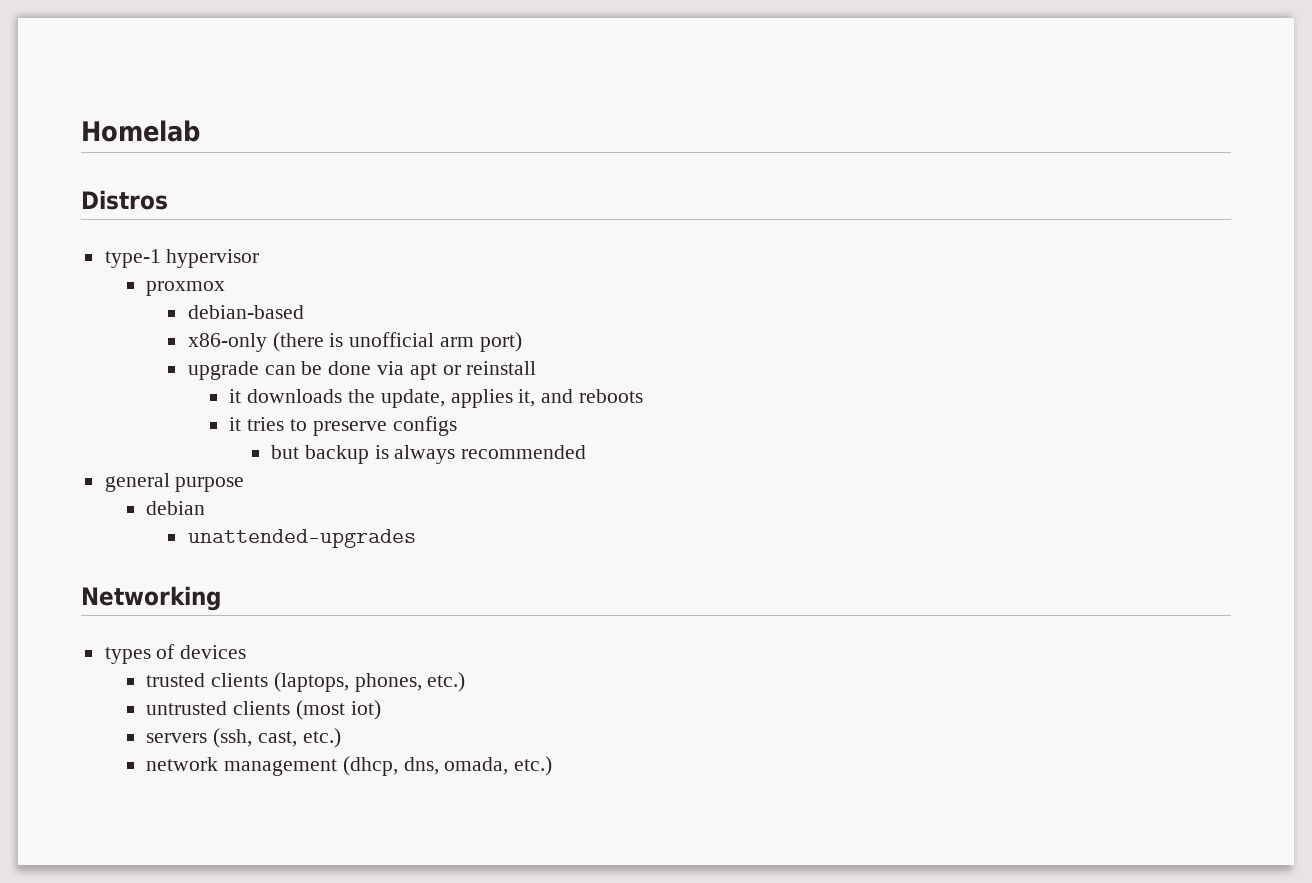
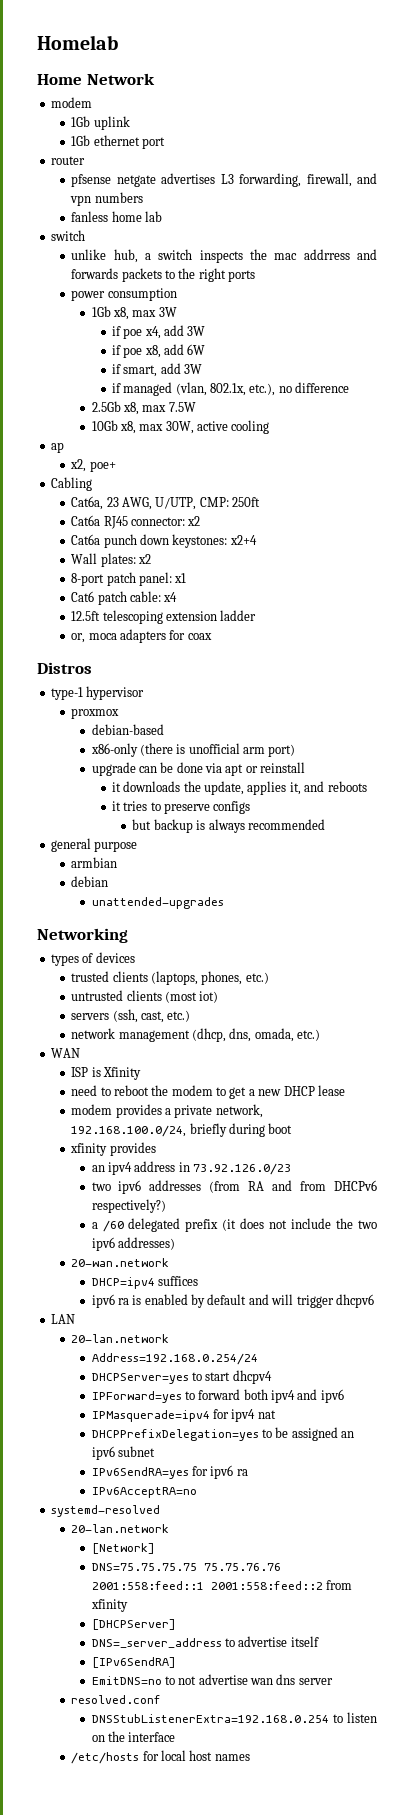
(200, 131) none -> [37,73,155,85] [50,97,92,108] [71,116,130,130] [71,135,165,149] [50,156,85,165] [71,173,377,187] [70,192,143,206] [71,211,162,222] [50,230,85,241] [71,249,377,263] [71,268,256,282] [71,288,177,301] [91,306,177,320] [111,325,206,339] [111,344,206,358] [111,363,203,377] [111,382,350,396] [91,401,196,415] [91,420,270,434] [50,442,64,453] [70,459,116,472] [50,477,92,491] [71,496,261,510] [71,515,201,529] [71,534,257,548] [71,553,151,567] [71,572,187,586] [71,591,178,605] [71,610,257,624] [71,629,212,643] // Home Network // modem // 1Gb uplink // 1Gb ethernet port // router // pfsense netgate advertises L3 forwarding, firewall, and vpn numbers // fanless home lab // switch // unlike hub, a switch inspects the mac addrress and forwards packets to the right ports // power consumption // 1Gb x8, max 3W // if poe x4, add 3W // if poe x8, add 6W // if smart, add 3W // if managed (vlan, 802.1x, etc.), no difference // 2.5Gb x8, max 7.5W // 10Gb x8, max 30W, active cooling // ap // x2, poe+ // Cabling // Cat6a, 23 AWG, U/UTP, CMP: 250ft // Cat6a RJ45 connector: x2 // Cat6a punch down keystones: x2+4 // Wall plates: x2 // 8-port patch panel: x1 // Cat6 patch cable: x4 // 12.5ft telescoping extension ladder // or, moca adapters for coax
(245, 484) none -> [71,857,118,868] // armbian
(553, 766) none -> [50,1048,80,1058] [71,1067,141,1080] [71,1085,345,1099] [71,1104,263,1118] [71,1123,293,1137] [70,1142,156,1156] [91,1161,292,1175] [91,1180,377,1194] [91,1199,166,1213] [91,1218,378,1232] [91,1237,175,1251] [71,1258,170,1267] [91,1276,198,1289] [91,1294,374,1308] [50,1314,75,1324] [71,1334,170,1343] [91,1353,258,1365] [91,1370,272,1384] [91,1389,344,1403] [91,1409,276,1422] [91,1427,355,1441] [91,1446,155,1460] [91,1465,248,1479] [91,1487,197,1498] [50,1505,160,1517] [71,1524,170,1533] [91,1543,155,1554] [91,1563,281,1571] [91,1580,352,1590] [90,1599,128,1612] [91,1619,176,1630] [91,1636,319,1648] [91,1657,176,1668] [91,1674,333,1685] [71,1695,162,1704] [91,1712,377,1723] [91,1731,176,1742] [71,1750,250,1764] // WAN // ISP is Xfinity // need to reboot the modem to get a new DHCP lease // modem provides a private network, 192.168.100.0/24, briefly during boot // xfinity provides // an ipv4 address in 73.92.126.0/23 // two ipv6 addresses (from RA and from DHCPv6 respectively?) // a /60 delegated prefix (it does not include the two ipv6 addresses) // 20-wan.network // DHCP=ipv4 suffices // ipv6 ra is enabled by default and will trigger dhcpv6 // LAN // 20-lan.network // Address=192.168.0.254/24 // DHCPServer=yes to start dhcpv4 // IPForward=yes to forward both ipv4 and ipv6 // IPMasquerade=ipv4 for ipv4 nat // DHCPPrefixDelegation=yes to be assigned an ipv6 subnet // IPv6SendRA=yes for ipv6 ra // IPv6AcceptRA=no // systemd-resolved // 20-lan.network // [Network] // DNS=75.75.75.75 75.75.76.76 2001:558:feed::1 2001:558:feed::2 from xfinity // [DHCPServer] // DNS=_server_address to advertise itself // [IPv6SendRA] // EmitDNS=no to not advertise wan dns server // resolved.conf // DNSStubListenerExtra=192.168.0.254 to listen on the interface // /etc/hosts for local host names

